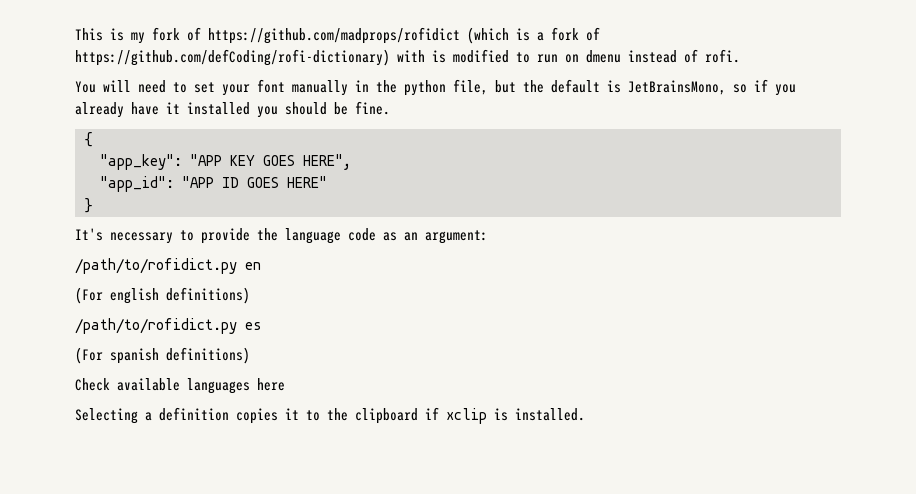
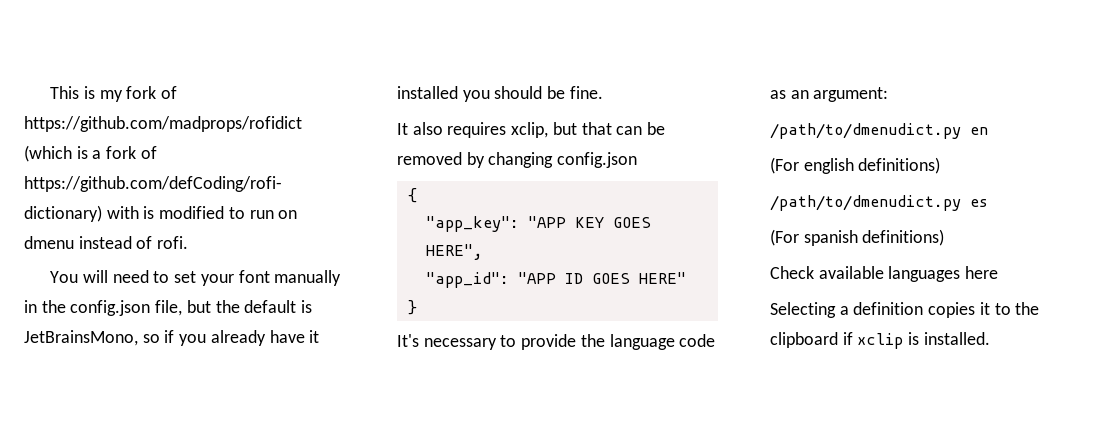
[404,80,446,96] python -> [70,300,151,316] config.json
(390, 108) none -> [397,122,666,138] [397,152,638,168] // It also requires xclip, but that can be removed by changing config.json
[75,258,237,274] /path/to/rofidict.py -> [770,123,961,139] /path/to/dmenudict.py
[75,318,237,334] /path/to/rofidict.py -> [770,195,961,211] /path/to/dmenudict.py

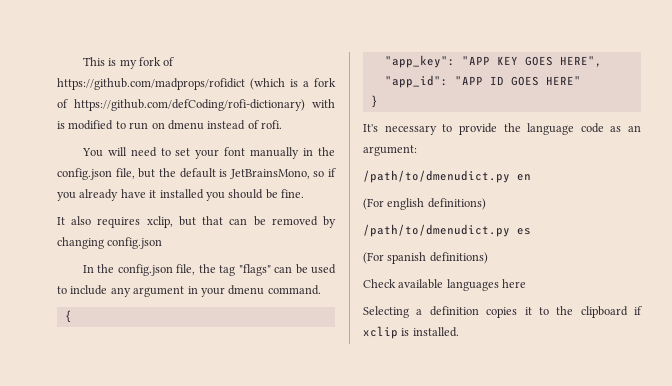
(638, 160) none -> [82,264,337,276] [57,285,321,297] // In the config.json file, the tag "flags" can be used to include any argument in your dmenu command.

